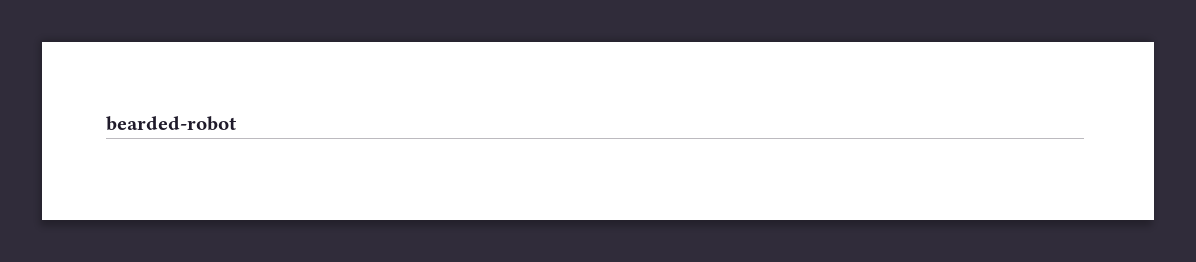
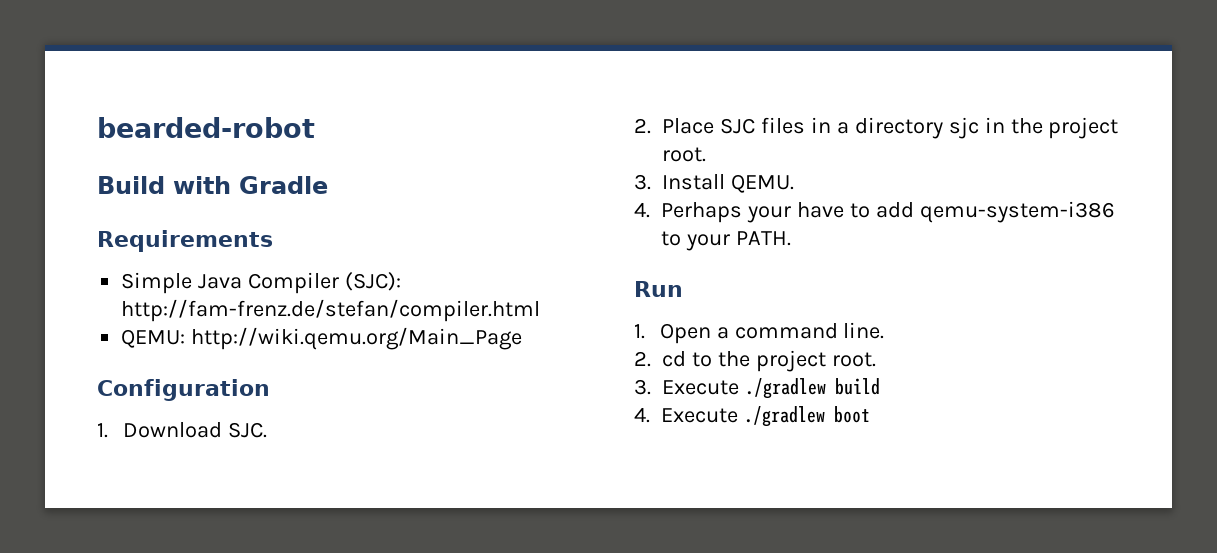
(236, 123) none -> [97,176,328,194] [97,230,273,252] [121,272,402,294] [121,299,541,322] [121,327,523,350] [97,379,270,401] [97,422,267,438] [634,117,1119,139] [662,147,706,162] [634,174,794,193] [634,201,1115,223] [661,231,791,251] [634,281,683,297] [634,322,885,344] [634,350,876,372] [634,378,880,399] [634,406,870,427] // Build with Gradle // Requirements // Simple Java Compiler (SJC): http://fam-frenz.de/stefan/compiler.html // QEMU: http://wiki.qemu.org/Main_Page // Configuration // 1. Download SJC. // 2. Place SJC files in a directory sjc in the project root. // 3. Install QEMU. // 4. Perhaps your have to add qemu-system-i386 to your PATH. // Run // 1. Open a command line. // 2. cd to the project root. // 3. Execute ./gradlew build // 4. Execute ./gradlew boot

